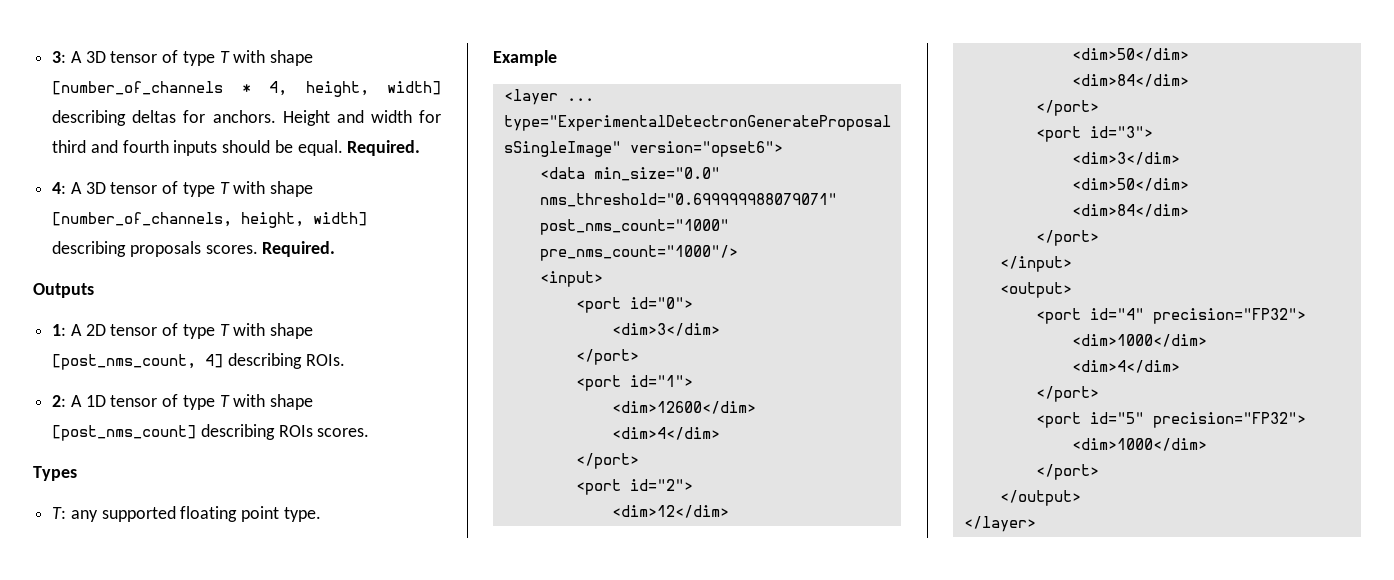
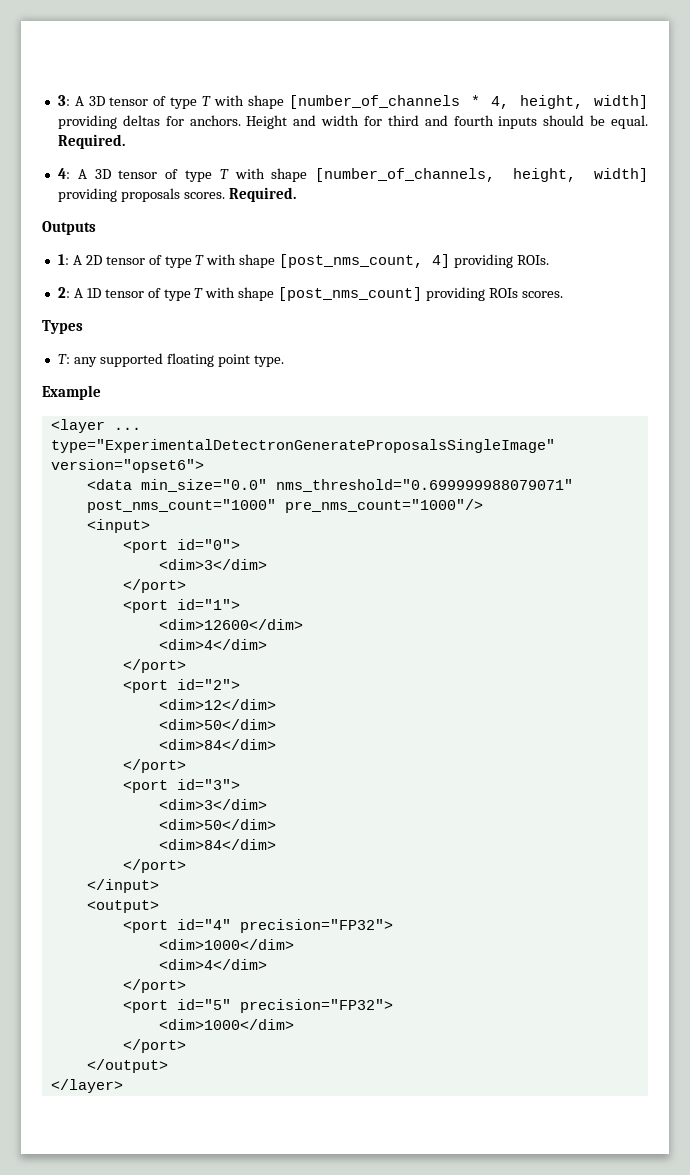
[52,110,127,126] describing -> [57,115,117,129] providing
[52,241,127,257] describing -> [57,188,117,202] providing
[227,353,302,369] describing -> [454,254,514,268] providing
[200,424,275,440] describing -> [426,287,486,301] providing

